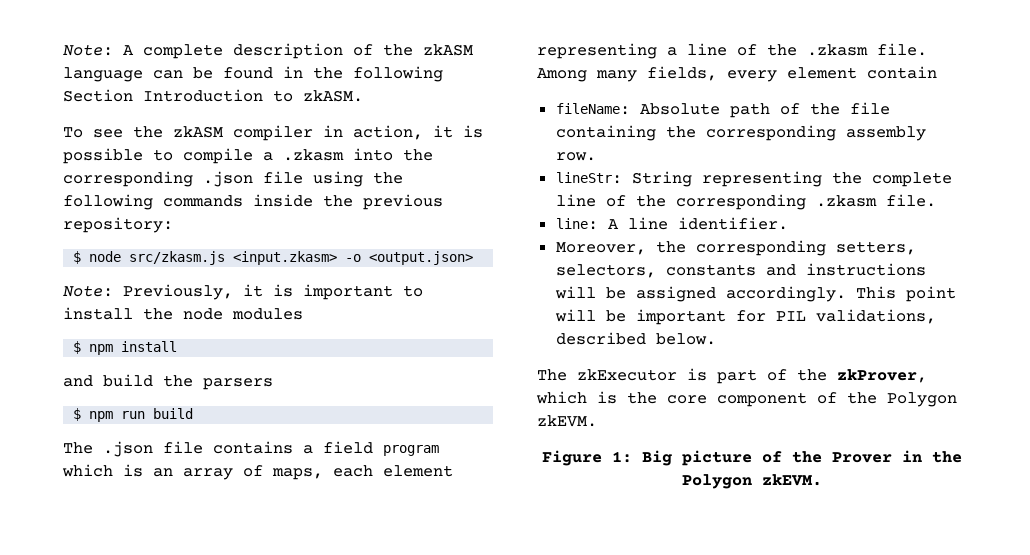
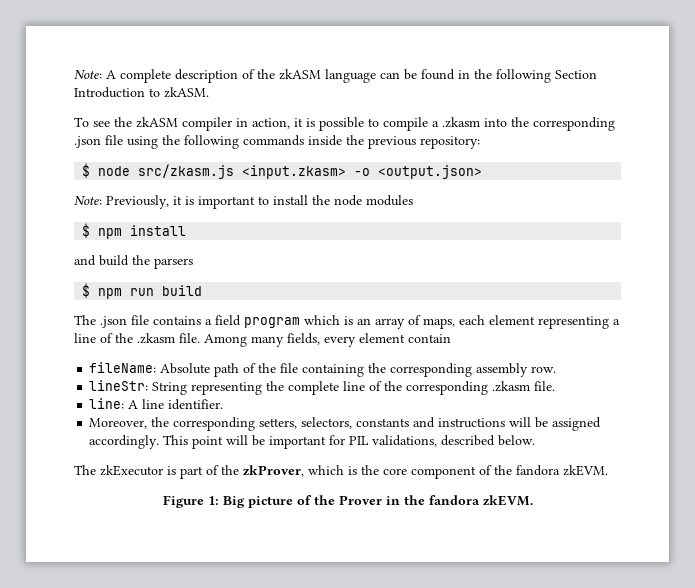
[887,392,957,407] Polygon -> [516,465,560,476] fandora
[682,474,752,489] Polygon -> [428,495,480,505] fandora

